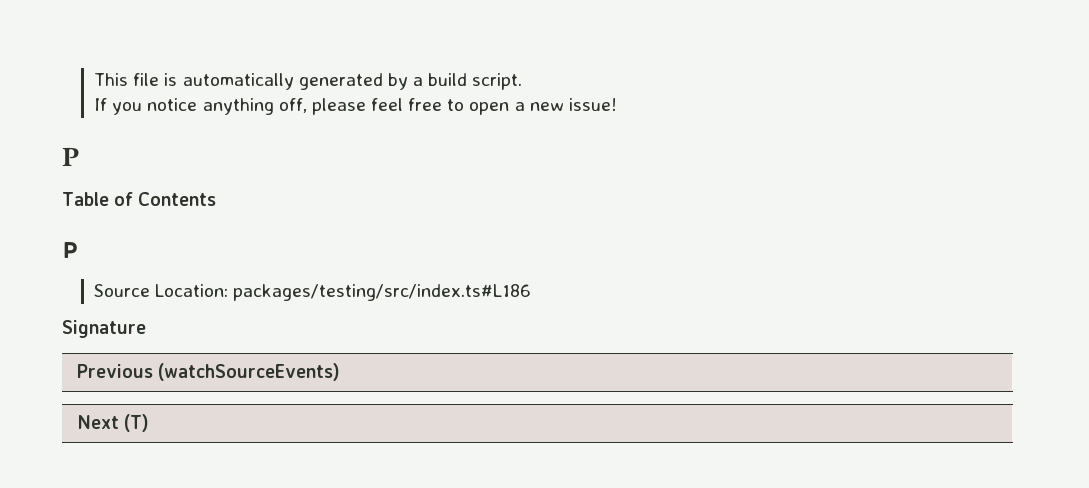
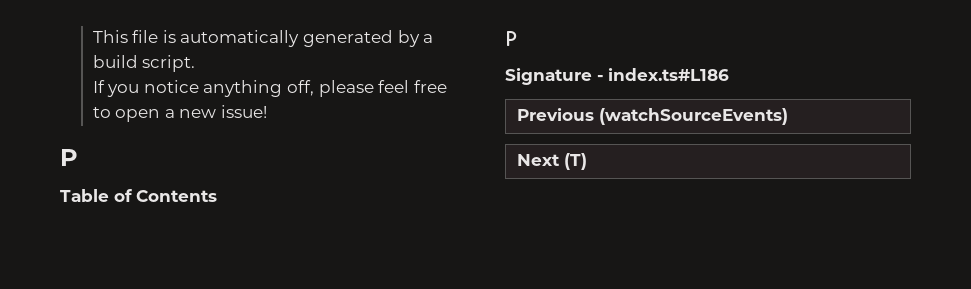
[94,284,532,301] // Source Location: packages/testing/src/index.ts#L186 -> (517, 38) none
(146, 329) none -> [596,68,730,81] - index.ts#L186

